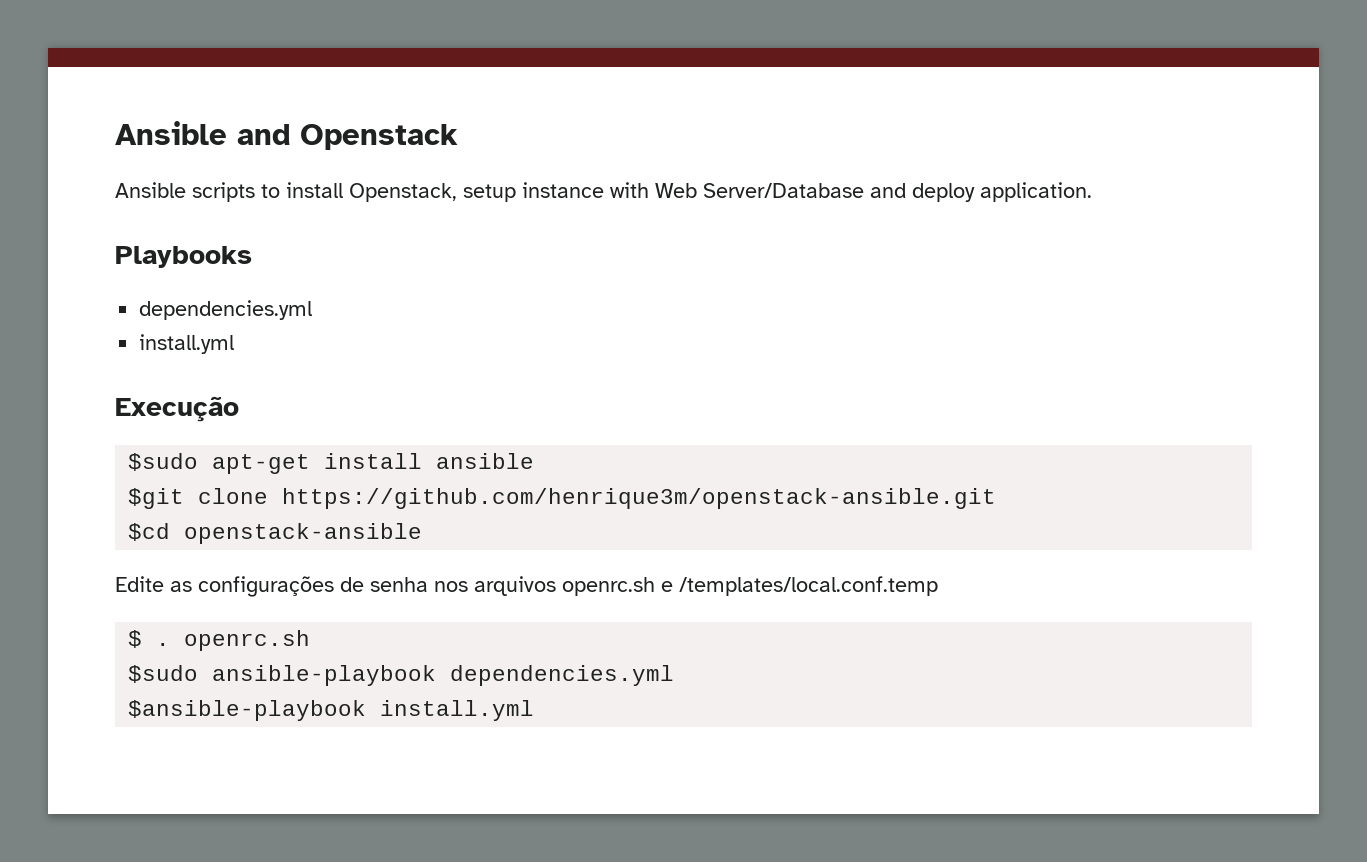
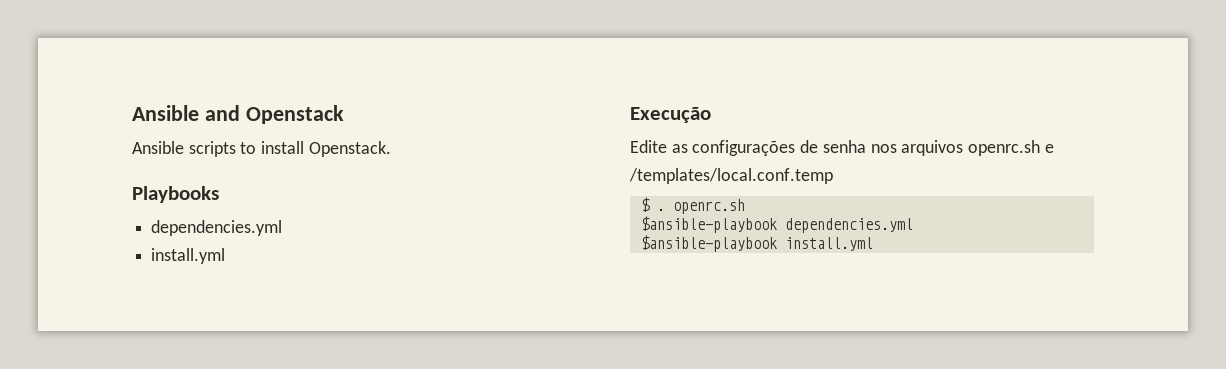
[349,182,1092,202] [115,246,252,268] [139,300,313,320] [139,334,235,354] [115,396,239,422] [128,453,535,474] [128,488,997,509] [128,523,423,544] Openstack, setup instance with Web Server/Database and deploy application. // Playbooks // dependencies.yml // install.yml // Execução // $sudo apt-get install ansible // $git clone https://github.com/henrique3m/openstack-ansible.git // $cd openstack-ansible -> [308,141,391,157] [132,186,219,203] [151,220,283,236] [151,248,226,264] [630,107,711,123] Openstack. // Playbooks // dependencies.yml // install.yml // Execução
[128,665,437,686] $sudo ansible-playbook -> [640,216,777,233] $ansible-playbook

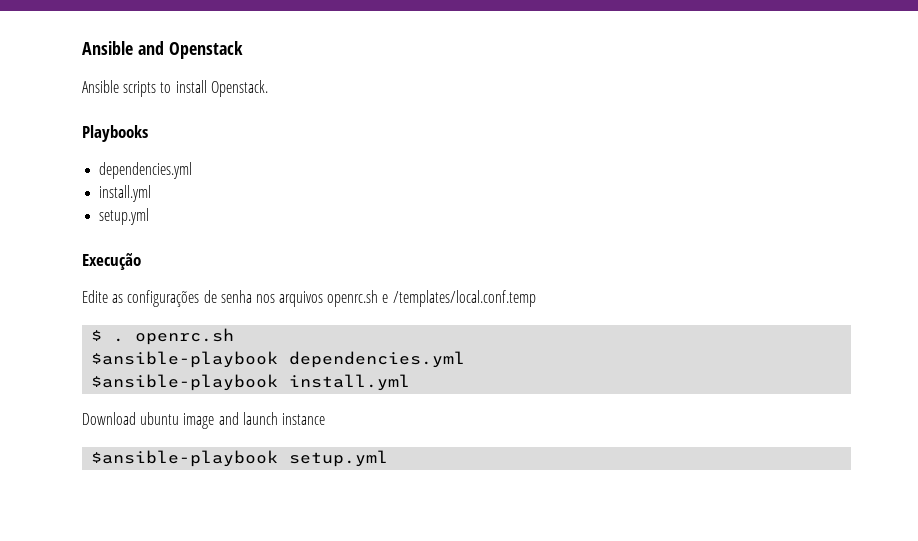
(226, 256) none -> [99,208,150,225] // setup.yml
(873, 244) none -> [82,412,325,429] [91,450,389,467] // Download ubuntu image and launch instance // $ansible-playbook setup.yml

